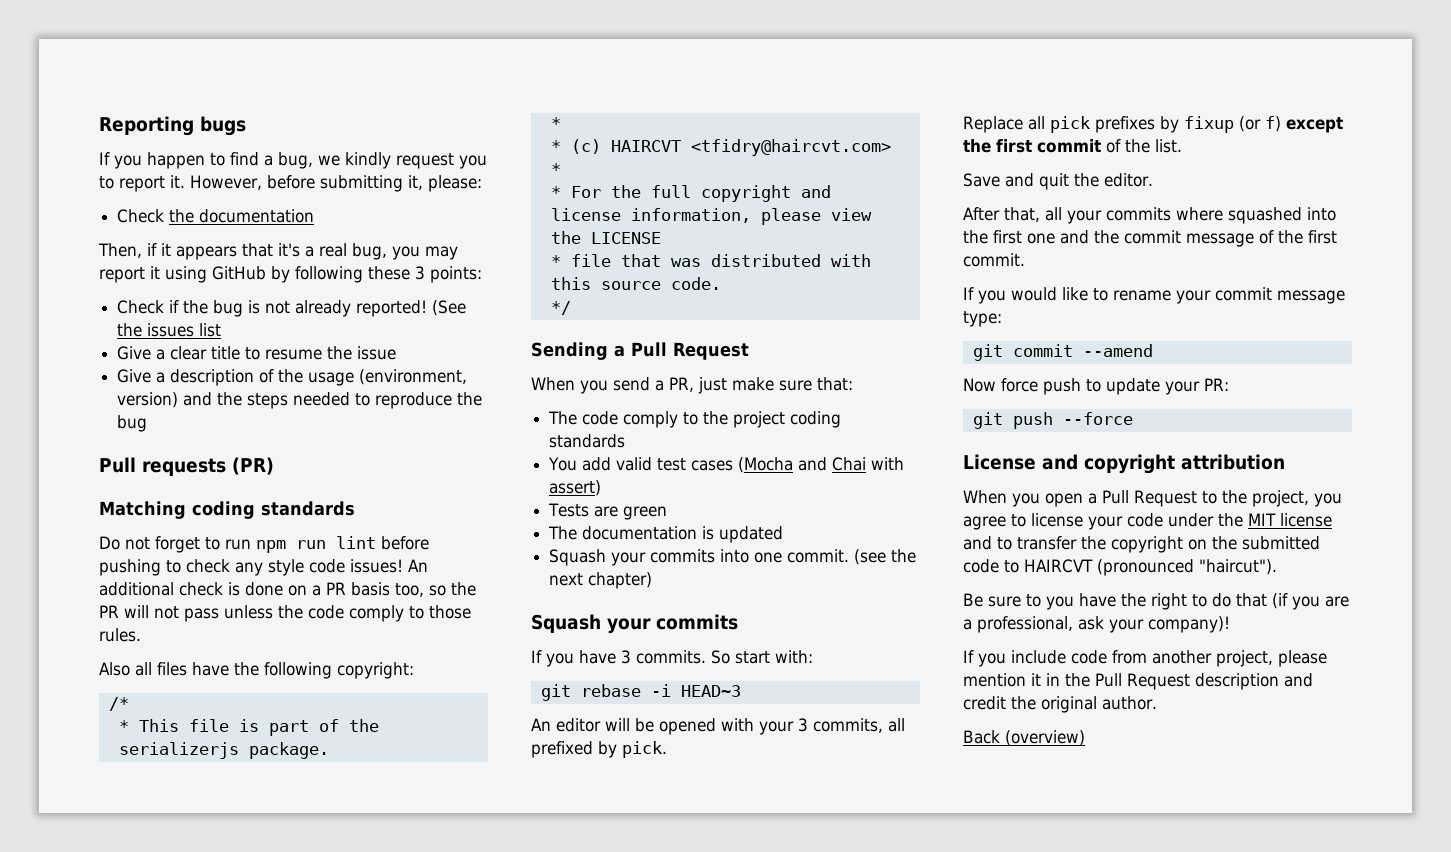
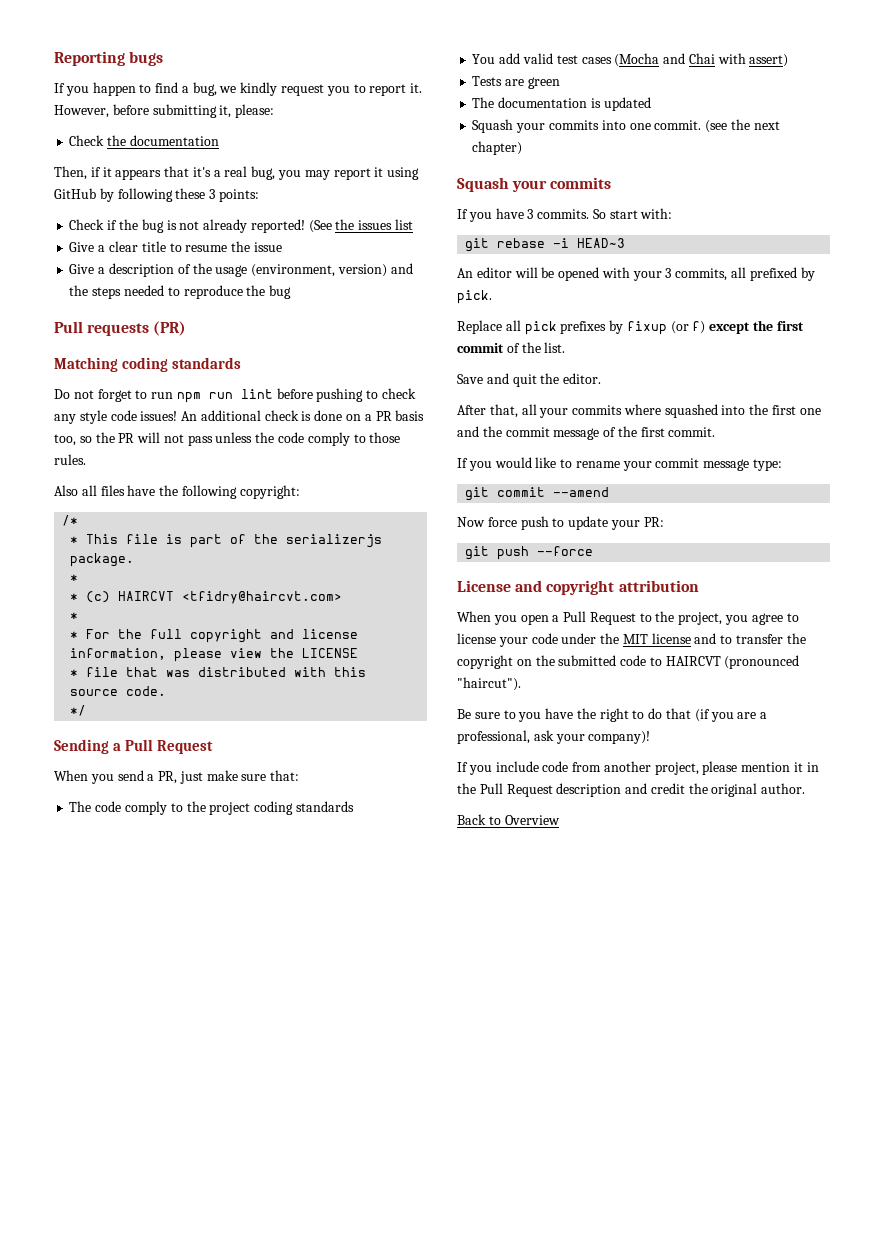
[1005,730,1085,746] (overview) -> [488,815,560,825] to Overview

